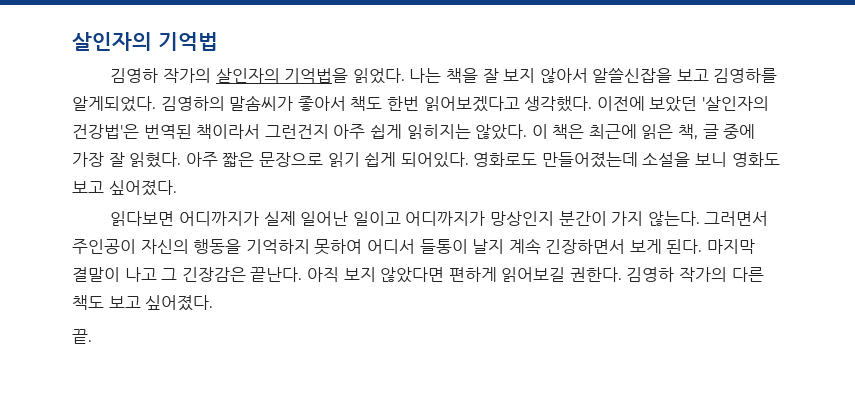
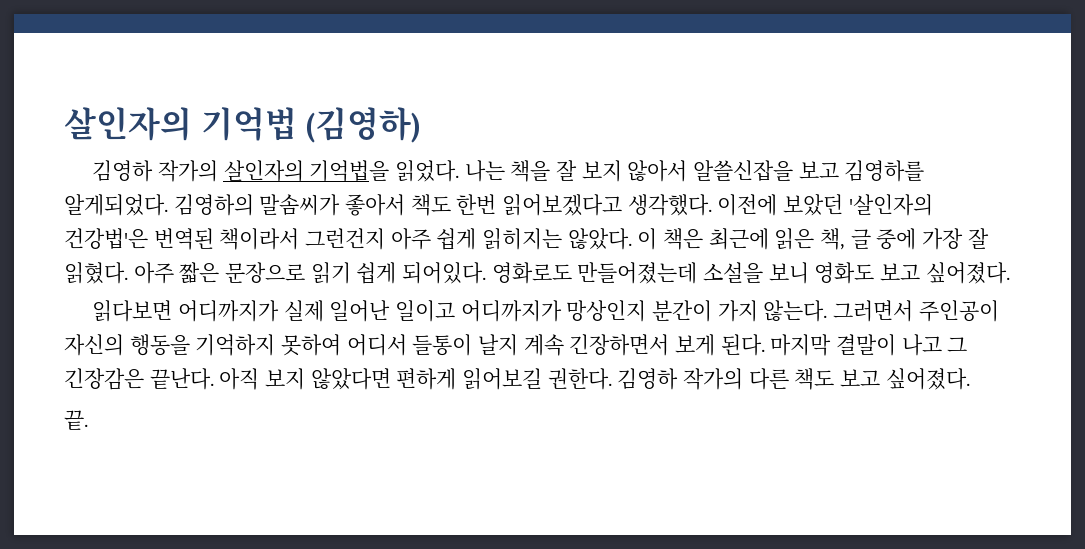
(218, 41) none -> [305,107,420,143] (김영하)

